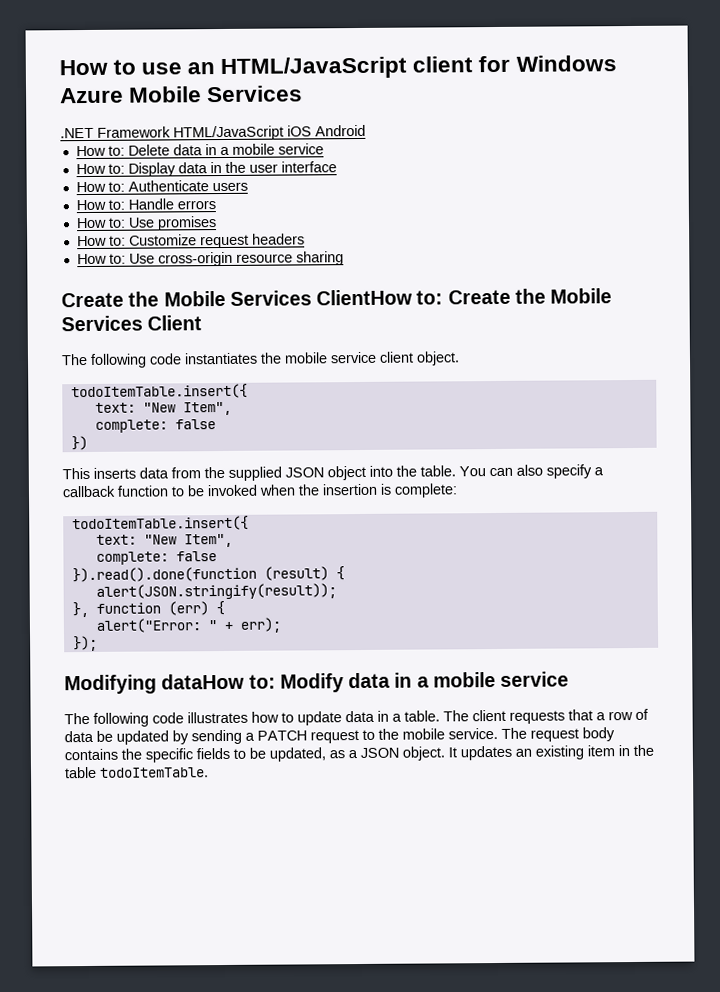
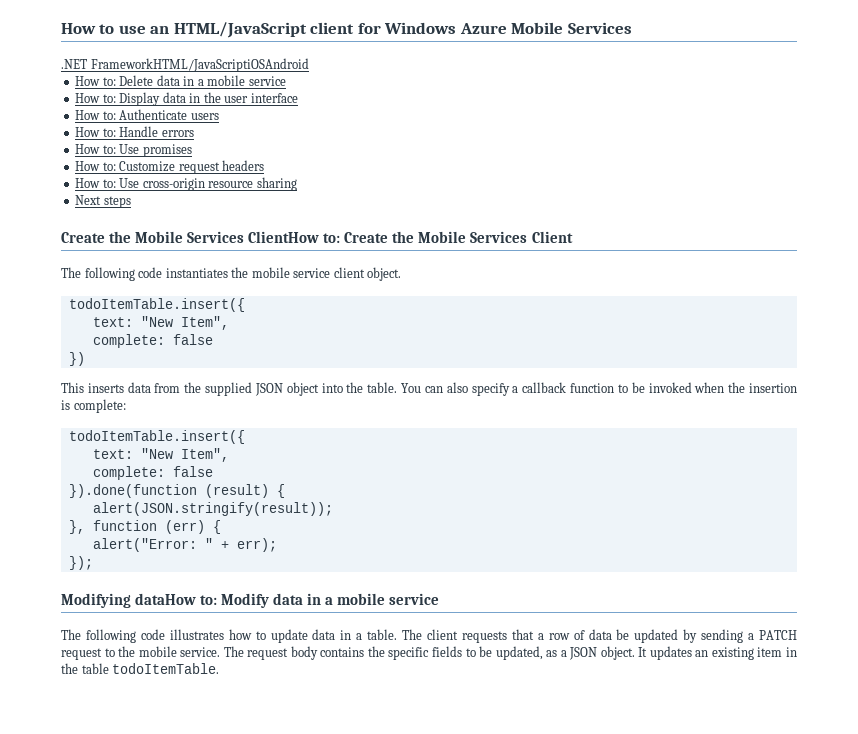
[97,124,366,141] Framework HTML/JavaScript iOS Android -> [90,58,309,72] FrameworkHTML/JavaScriptiOSAndroid
(344, 258) none -> [75,195,131,208] // Next steps
[71,566,257,583] }).read().done(function -> [68,484,197,498] }).done(function

